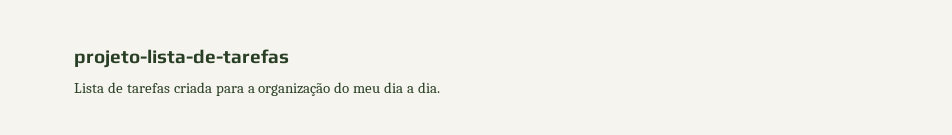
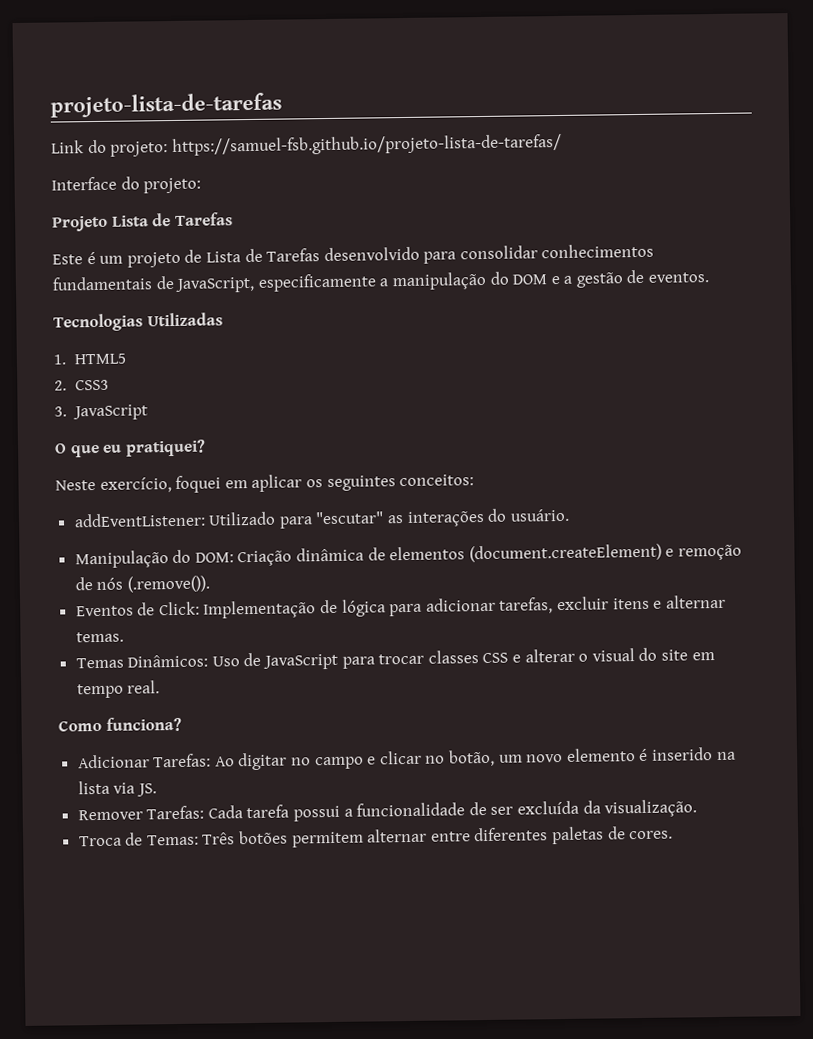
[74,82,441,96] Lista de tarefas criada para a organização do meu dia a dia. -> [51,133,562,157] [51,176,202,194] [52,212,233,232] [52,243,655,268] [52,269,710,293] [53,312,223,332] [53,353,126,365] [54,379,109,391] [54,404,148,421] [54,439,206,458] [55,474,475,493] [73,508,570,529] [74,543,743,569] [74,575,210,593] [75,594,726,619] [75,631,124,643] [75,647,715,670] [76,680,161,699] [58,716,182,732] [77,747,736,771] [77,780,157,797] [77,799,698,822] [78,826,674,848] Link do projeto: https://samuel-fsb.github.io/projeto-lista-de-tarefas/ // Interface do projeto: // Projeto Lista de Tarefas // Este é um projeto de Lista de Tarefas desenvolvido para consolidar conhecimentos fundamentais de JavaScript, especificamente a manipulação do DOM e a gestão de eventos. // Tecnologias Utilizadas // 1. HTML5 // 2. CSS3 // 3. JavaScript // O que eu pratiquei? // Neste exercício, foquei em aplicar os seguintes conceitos: // addEventListener: Utilizado para "escutar" as interações do usuário. // Manipulação do DOM: Criação dinâmica de elementos (document.createElement) e remoção de nós (.remove()). // Eventos de Click: Implementação de lógica para adicionar tarefas, excluir itens e alternar temas. // Temas Dinâmicos: Uso de JavaScript para trocar classes CSS e alterar o visual do site em tempo real. // Como funciona? // Adicionar Tarefas: Ao digitar no campo e clicar no botão, um novo elemento é inserido na lista via JS. // Remover Tarefas: Cada tarefa possui a funcionalidade de ser excluída da visualização. // Troca de Temas: Três botões permitem alternar entre diferentes paletas de cores.

